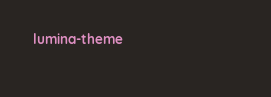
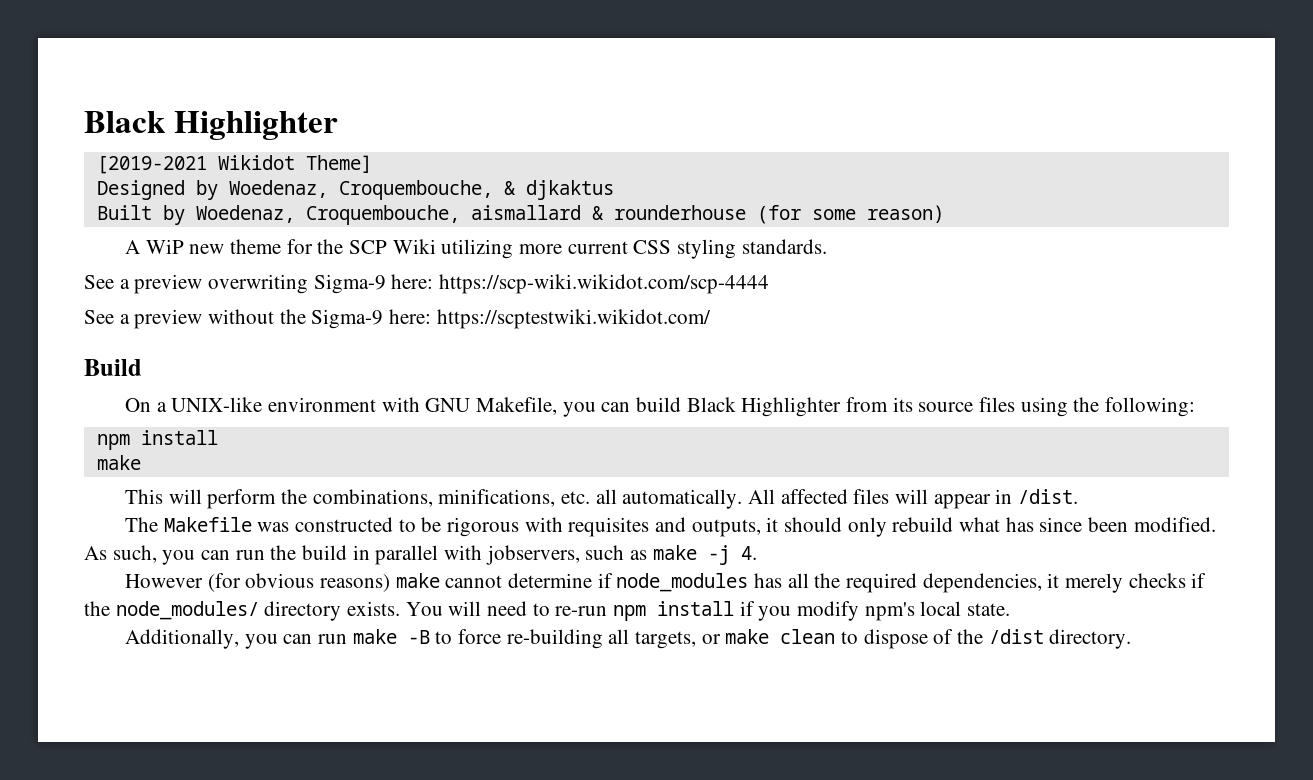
[33,33,123,44] lumina-theme -> [84,111,338,140] [96,155,372,174] [96,180,614,200] [96,205,944,225] [124,239,827,259] [84,274,770,294] [84,309,711,329] [84,359,142,376] [124,397,1195,417] [96,430,218,450] [96,455,141,470] [124,489,1078,509] [124,517,1216,537] [84,545,757,565] [124,573,1207,593] [84,601,1011,621] [124,629,1132,649] Black Highlighter // [2019-2021 Wikidot Theme] // Designed by Woedenaz, Croquembouche, & djkaktus // Built by Woedenaz, Croquembouche, aismallard & rounderhouse (for some reason) // A WiP new theme for the SCP Wiki utilizing more current CSS styling standards. // See a preview overwriting Sigma-9 here: https://scp-wiki.wikidot.com/scp-4444 // See a preview without the Sigma-9 here: https://scptestwiki.wikidot.com/ // Build // On a UNIX-like environment with GNU Makefile, you can build Black Highlighter from its source files using the following: // npm install // make // This will perform the combinations, minifications, etc. all automatically. All affected files will appear in /dist. // The Makefile was constructed to be rigorous with requisites and outputs, it should only rebuild what has since been modified. As such, you can run the build in parallel with jobservers, such as make -j 4. // However (for obvious reasons) make cannot determine if node_modules has all the required dependencies, it merely checks if the node_modules/ directory exists. You will need to re-run npm install if you modify npm's local state. // Additionally, you can run make -B to force re-building all targets, or make clean to dispose of the /dist directory.

